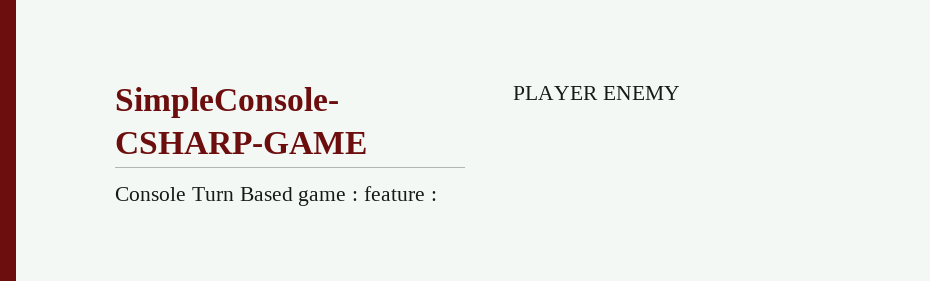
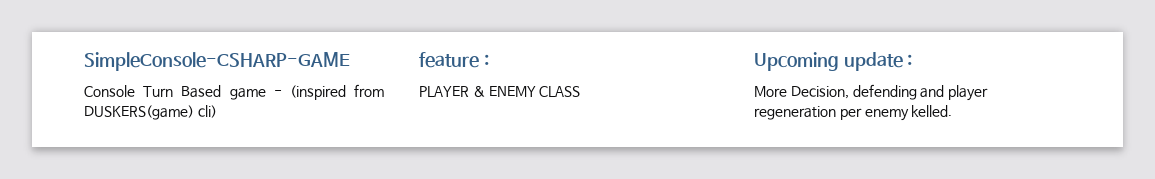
[352,186,437,201] [513,86,680,100] : feature : PLAYER ENEMY -> [273,84,384,100] [84,105,217,120] [419,52,489,68] [419,86,581,97] [754,52,913,71] [754,84,989,101] [754,105,953,121] - (inspired from DUSKERS(game) cli) // feature : // PLAYER & ENEMY CLASS // Upcoming update : // More Decision, defending and player regeneration per enemy kelled.

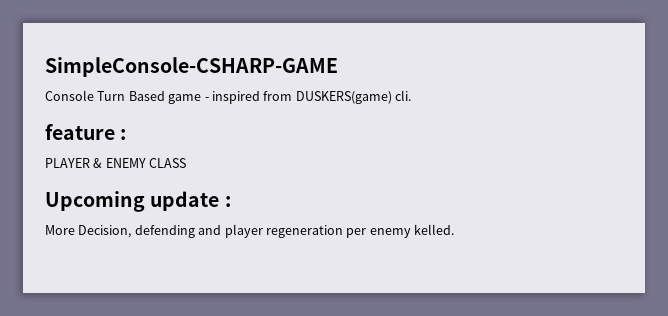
[289,85,346,100] (inspired -> [211,91,260,104] inspired
[197,105,217,118] cli) -> [395,90,411,101] cli.

